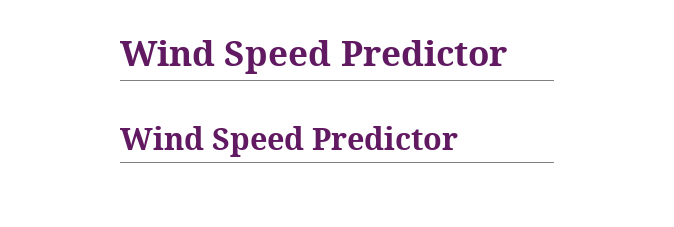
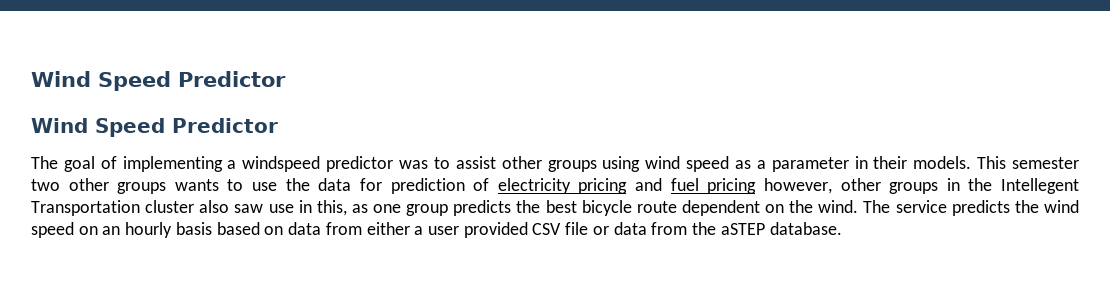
(459, 138) none -> [31,156,1079,172] [31,178,1079,194] [31,200,1080,216] [31,222,842,238] // The goal of implementing a windspeed predictor was to assist other groups using wind speed as a parameter in their models. This semester two other groups wants to use the data for prediction of electricity pricing and fuel pricing however, other groups in the Intellegent Transportation cluster also saw use in this, as one group predicts the best bicycle route dependent on the wind. The service predicts the wind speed on an hourly basis based on data from either a user provided CSV file or data from the aSTEP database.

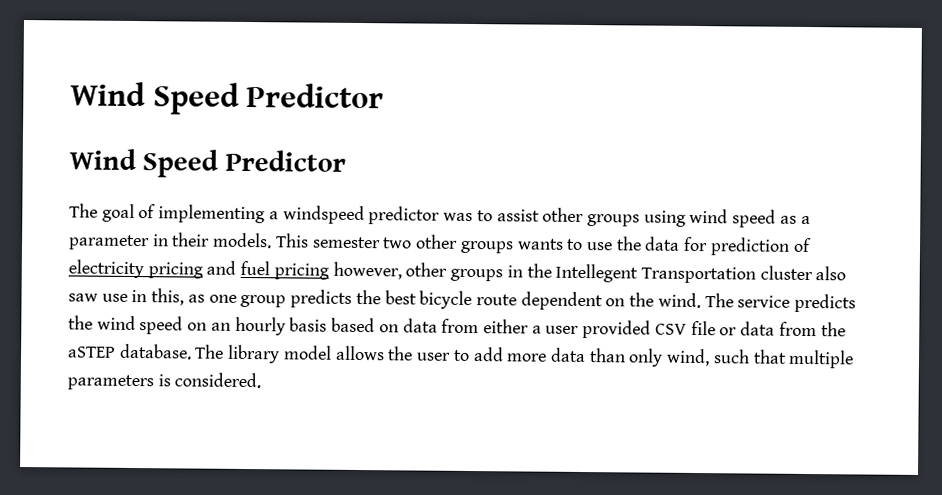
(842, 228) none -> [195,344,855,369] [67,372,262,391] The library model allows the user to add more data than only wind, such that multiple parameters is considered.

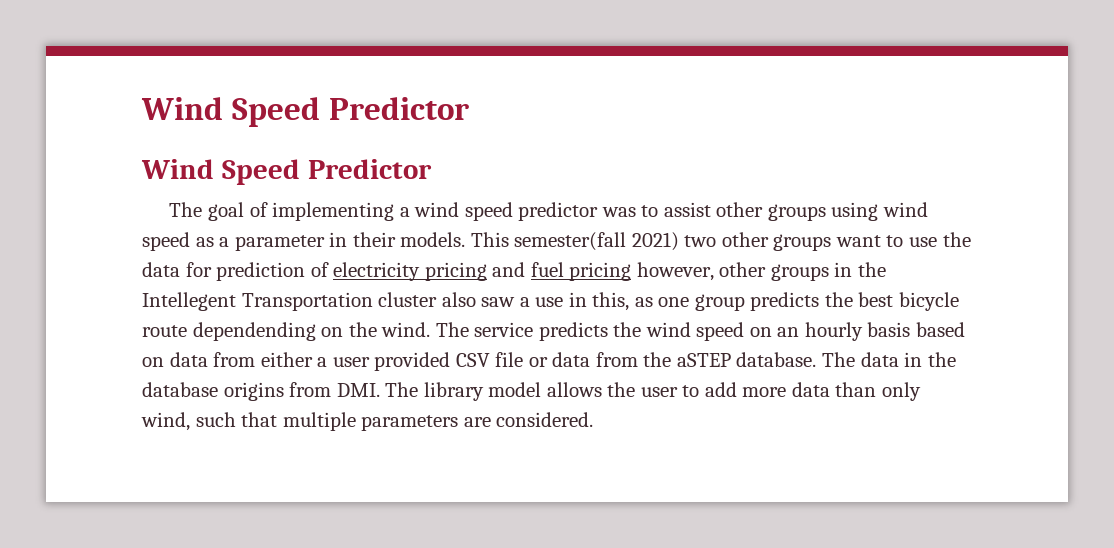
[282,205,365,225] windspeed -> [414,202,513,221] wind speed
[311,236,381,249] semester -> [514,232,679,251] semester(fall 2021)
[516,238,564,250] wants -> [835,235,881,247] want
(98, 297) none -> [519,297,530,307] a
[520,291,603,311] dependent -> [192,322,316,341] dependending
(225, 351) none -> [860,352,956,367] [142,382,419,401] data in the database origins from DMI. The
[157,374,171,387] is -> [463,417,491,427] are

